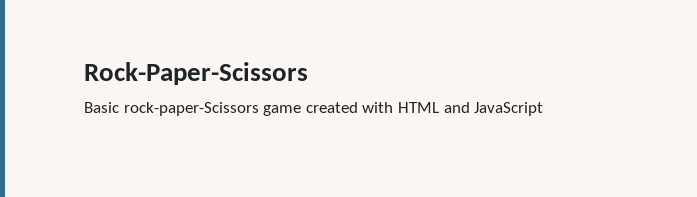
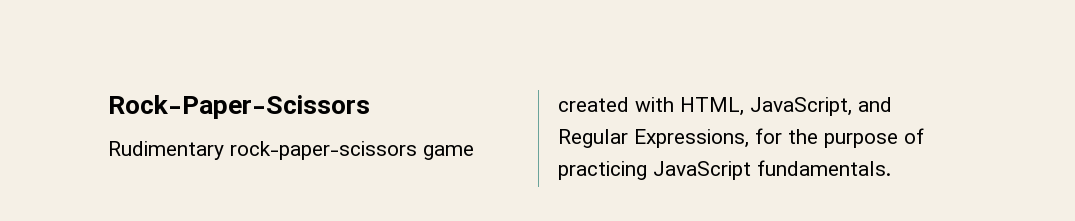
[84,102,259,116] Basic rock-paper-Scissors -> [108,141,417,160] Rudimentary rock-paper-scissors
[397,102,544,116] HTML and JavaScript -> [680,97,892,116] [558,128,924,148] [558,160,891,180] HTML, JavaScript, and Regular Expressions, for the purpose of practicing JavaScript fundamentals.

